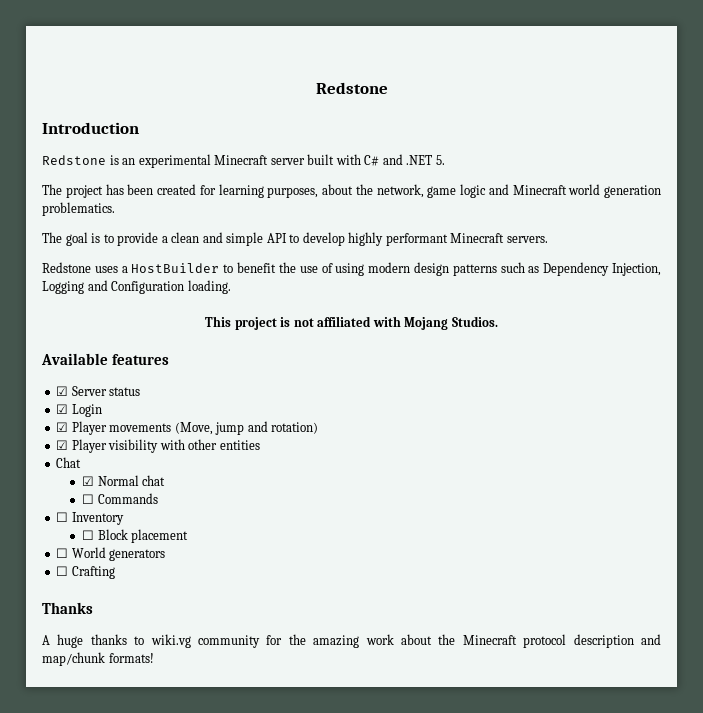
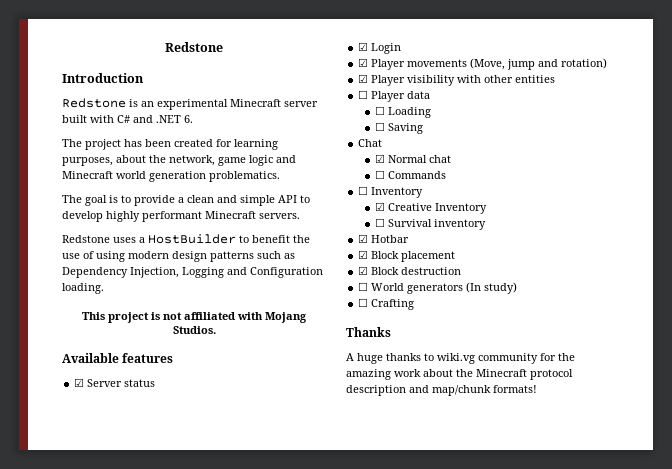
[435,155,445,165] 5. -> [184,115,193,123] 6.
(260, 445) none -> [358,90,431,102] [375,106,432,118] [375,122,424,134] // ☐ Player data // ☐ Loading // ☐ Saving
[82,530,95,540] ☐ -> [375,202,488,214] [375,218,487,230] [358,234,410,243] [358,250,369,259] ☑ Creative Inventory // ☐ Survival inventory // ☑ Hotbar // ☑
(189, 536) none -> [358,266,462,275] // ☑ Block destruction
(166, 555) none -> [466,282,518,294] (In study)

